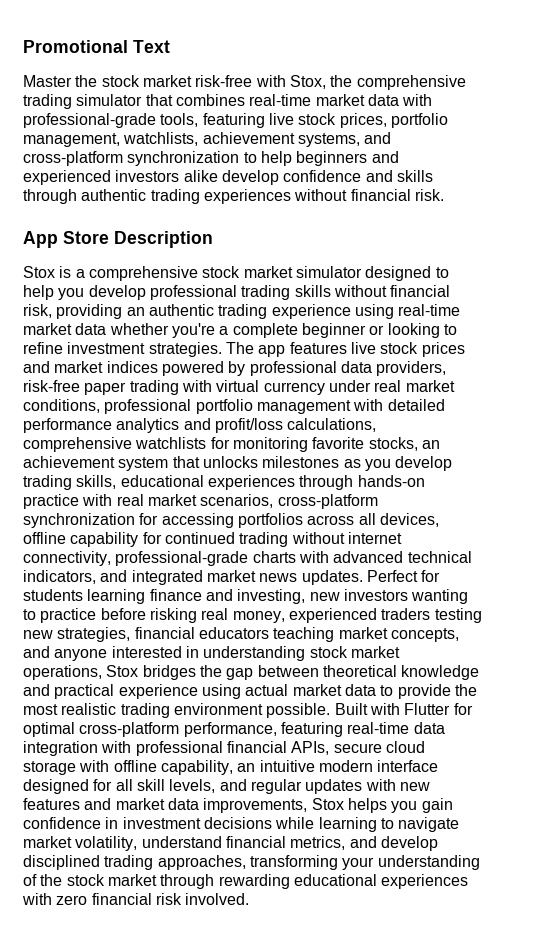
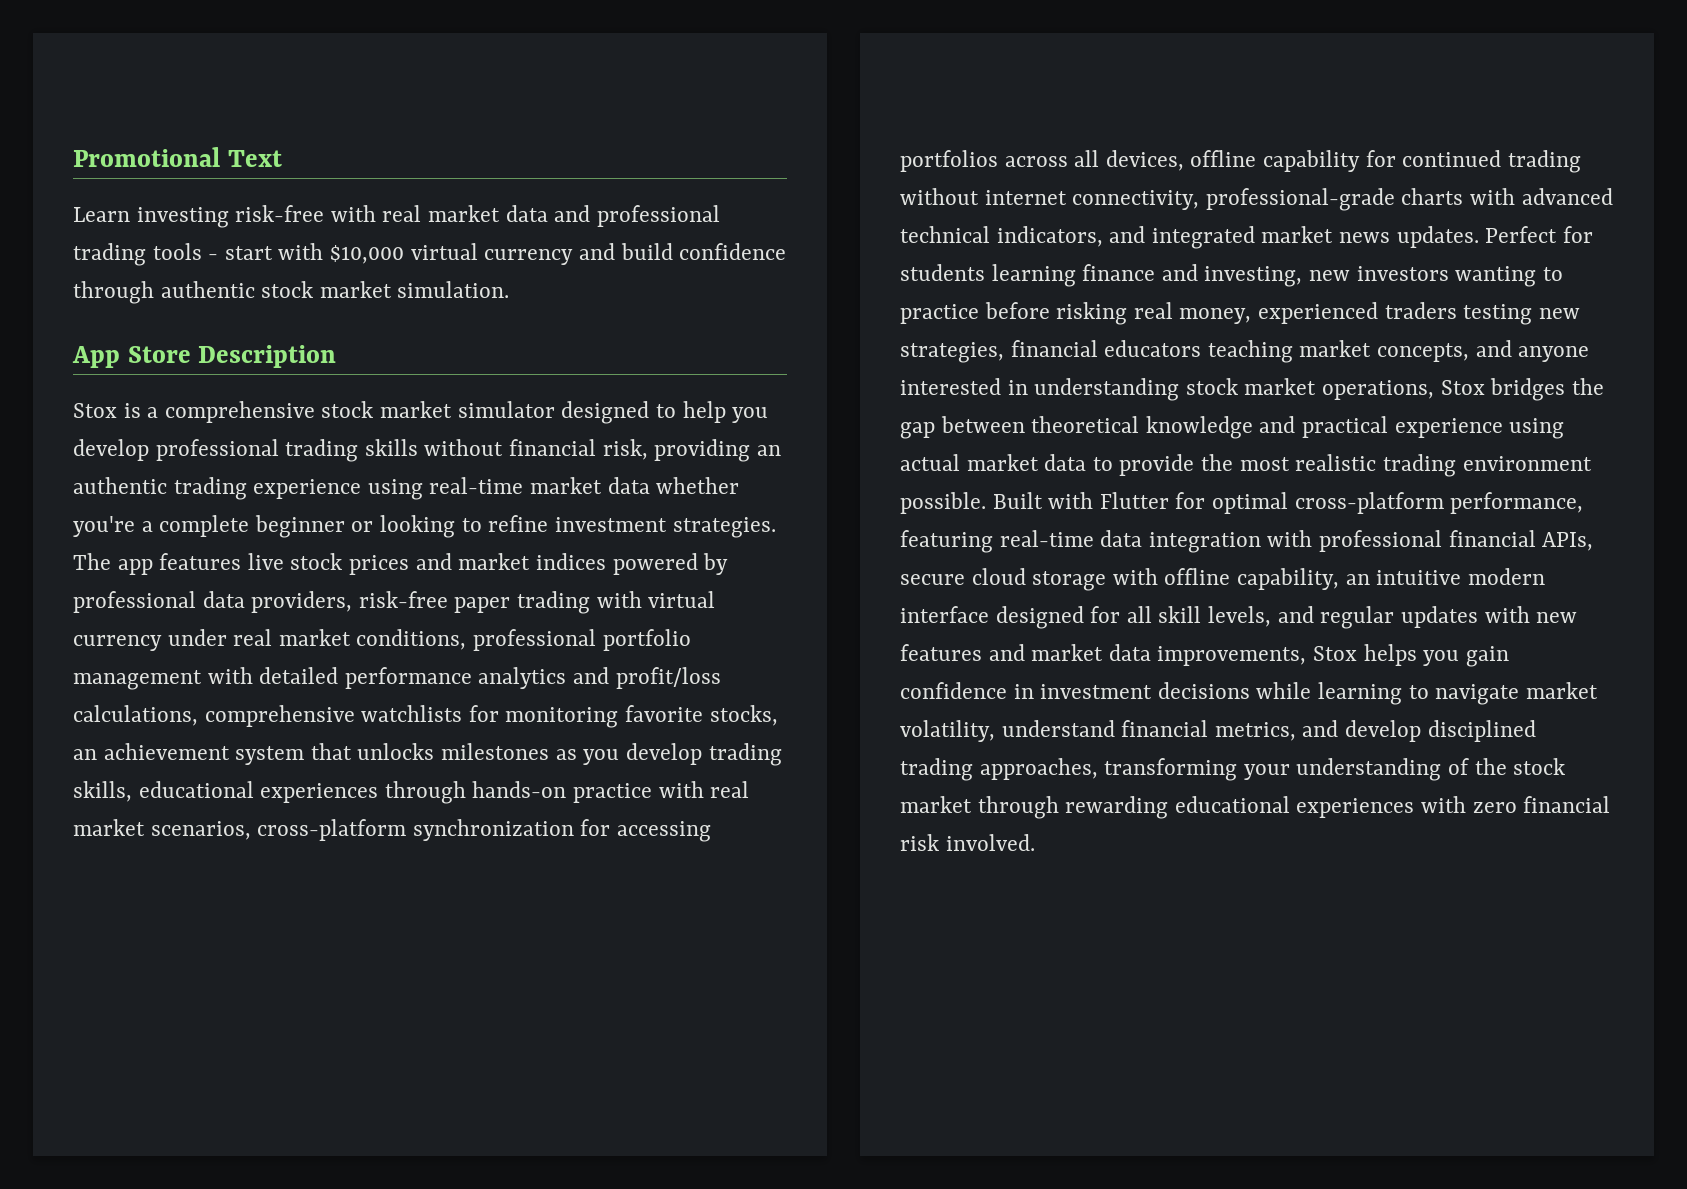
[23,75,466,90] [23,94,433,109] [23,113,448,128] [23,132,392,147] [23,151,399,166] [23,170,433,185] [23,189,444,204] Master the stock market risk-free with Stox, the comprehensive trading simulator that combines real-time market data with professional-grade tools, featuring live stock prices, portfolio management, watchlists, achievement systems, and cross-platform synchronization to help beginners and experienced investors alike develop confidence and skills through authentic trading experiences without financial risk. -> [73,205,720,228] [73,243,787,266] [73,281,510,304] Learn investing risk-free with real market data and professional trading tools - start with $10,000 virtual currency and build confidence through authentic stock market simulation.

